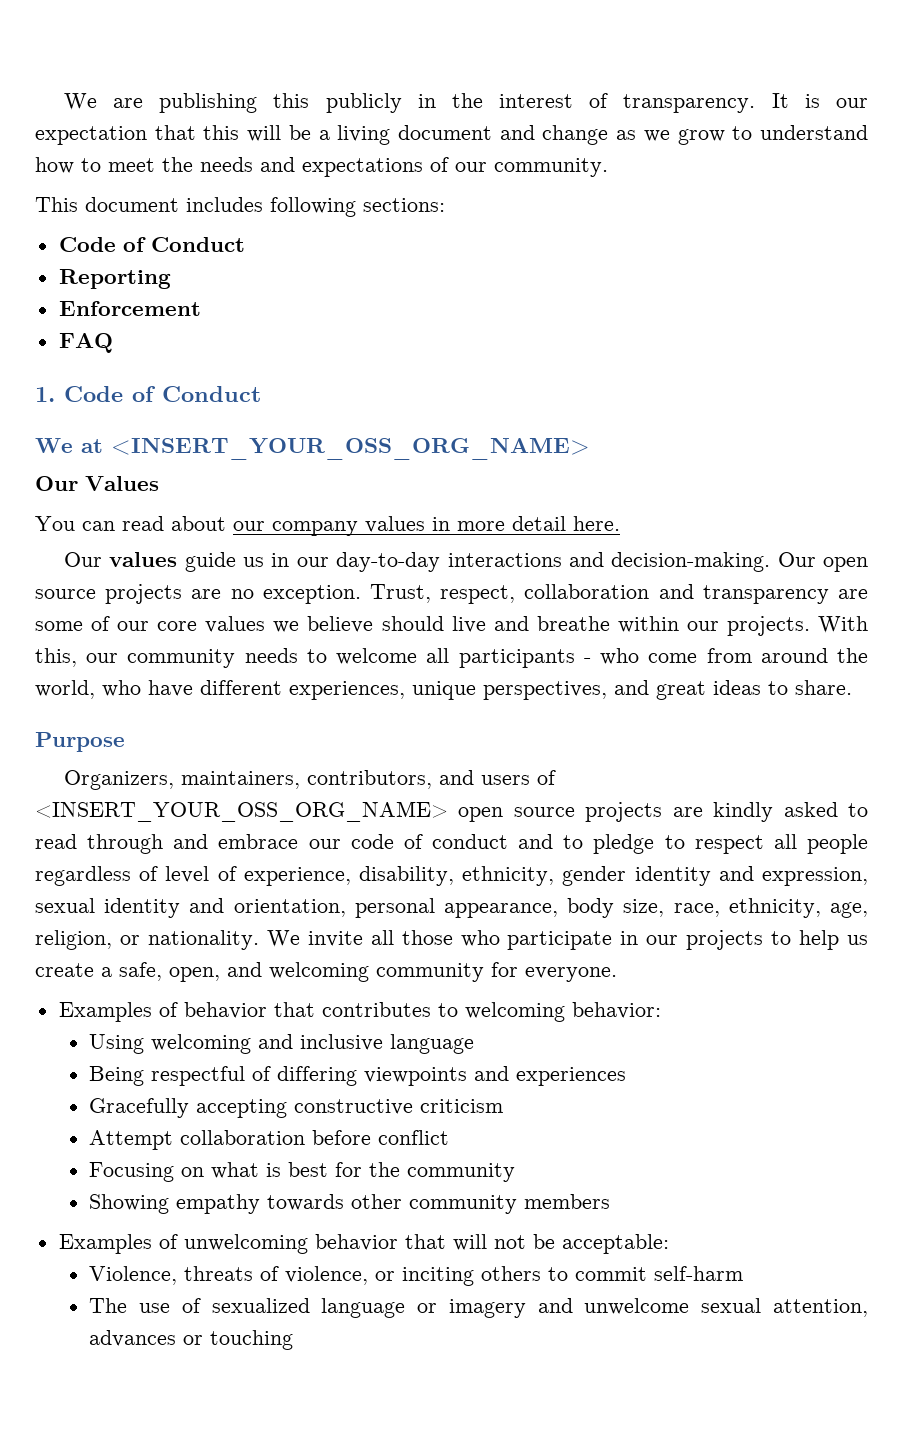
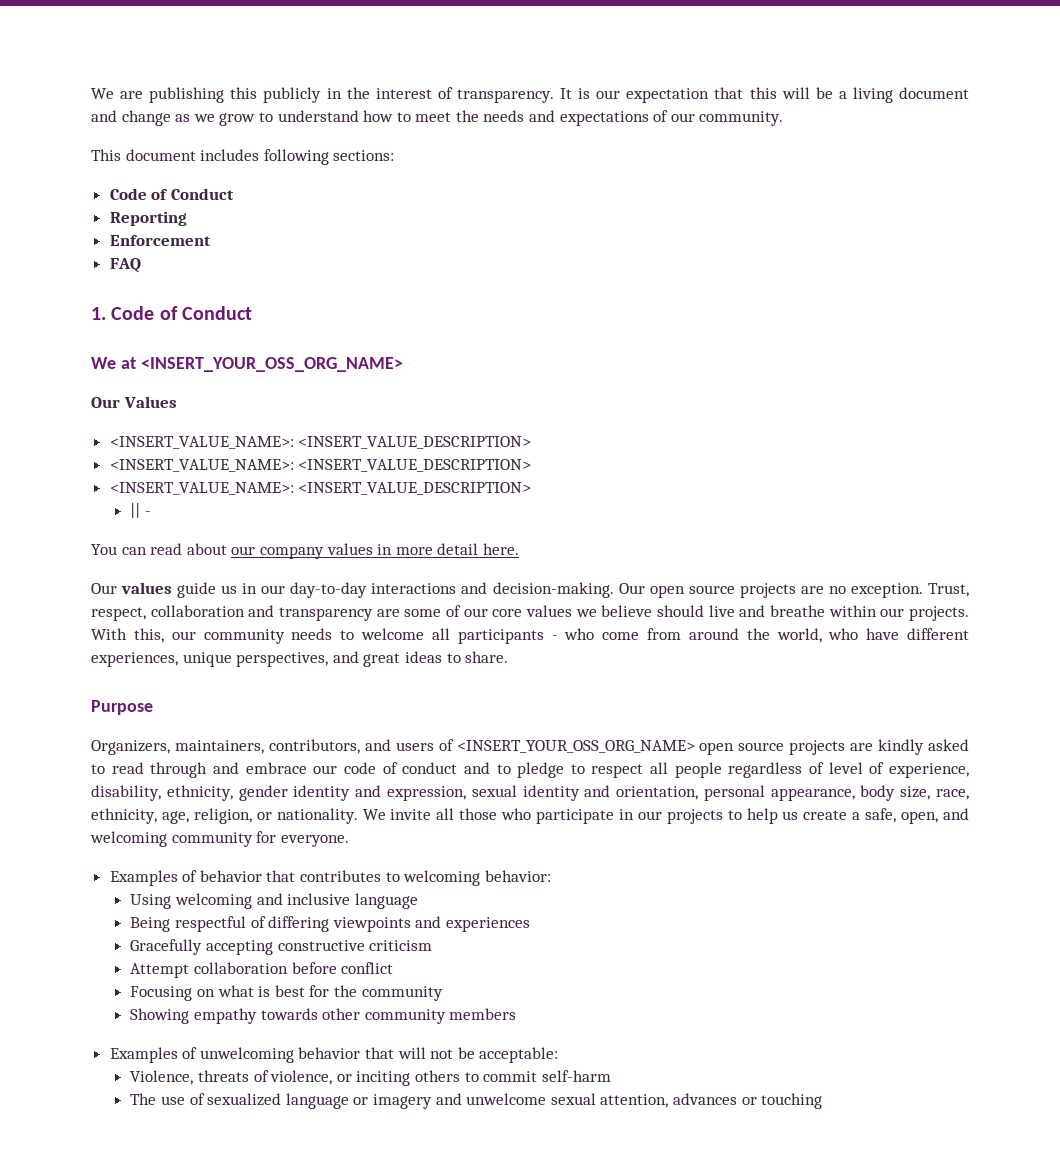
(159, 483) none -> [109,436,532,449] [109,459,532,472] [109,482,532,495] [130,503,152,518] // <INSERT_VALUE_NAME>: <INSERT_VALUE_DESCRIPTION> // <INSERT_VALUE_NAME>: <INSERT_VALUE_DESCRIPTION> // <INSERT_VALUE_NAME>: <INSERT_VALUE_DESCRIPTION> // || -

